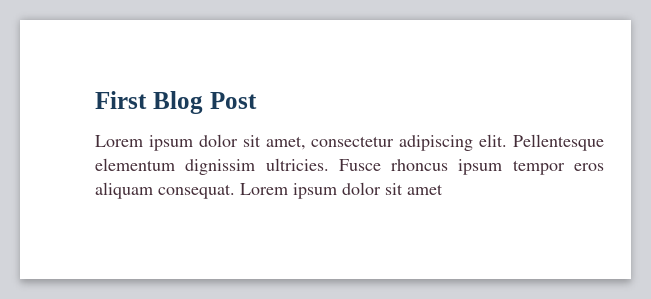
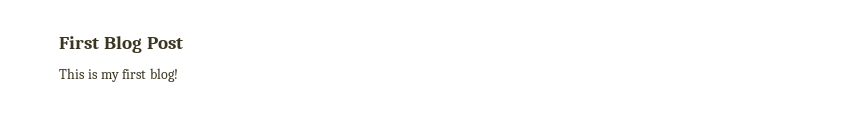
[95,134,604,151] [95,158,604,175] [95,182,443,199] Lorem ipsum dolor sit amet, consectetur adipiscing elit. Pellentesque elementum dignissim ultricies. Fusce rhoncus ipsum tempor eros aliquam consequat. Lorem ipsum dolor sit amet -> [59,68,179,82] This is my first blog!

